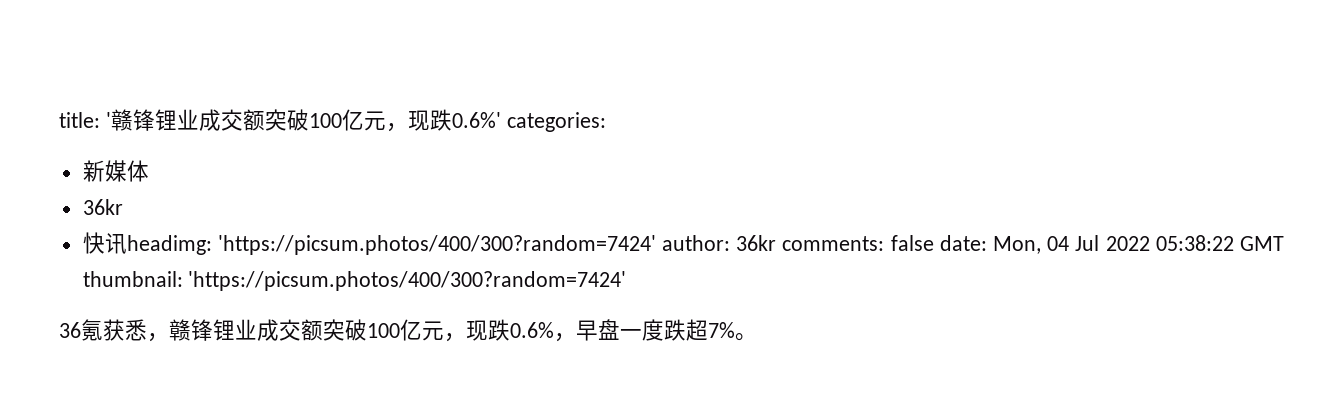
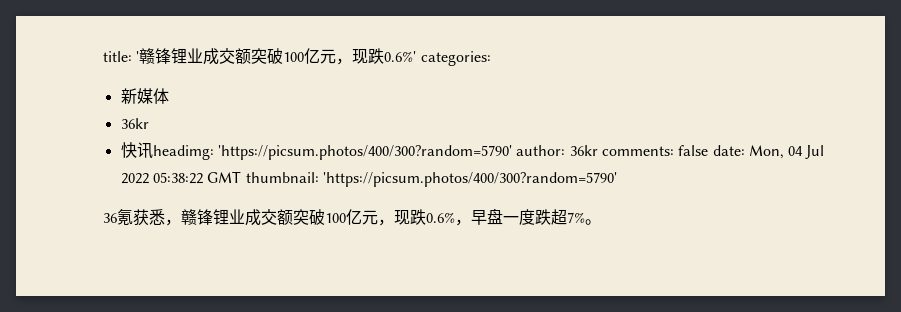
[217,235,656,255] 'https://picsum.photos/400/300?random=7424' -> [217,145,512,160] 'https://picsum.photos/400/300?random=5790'
[188,271,627,291] 'https://picsum.photos/400/300?random=7424' -> [322,172,617,187] 'https://picsum.photos/400/300?random=5790'

